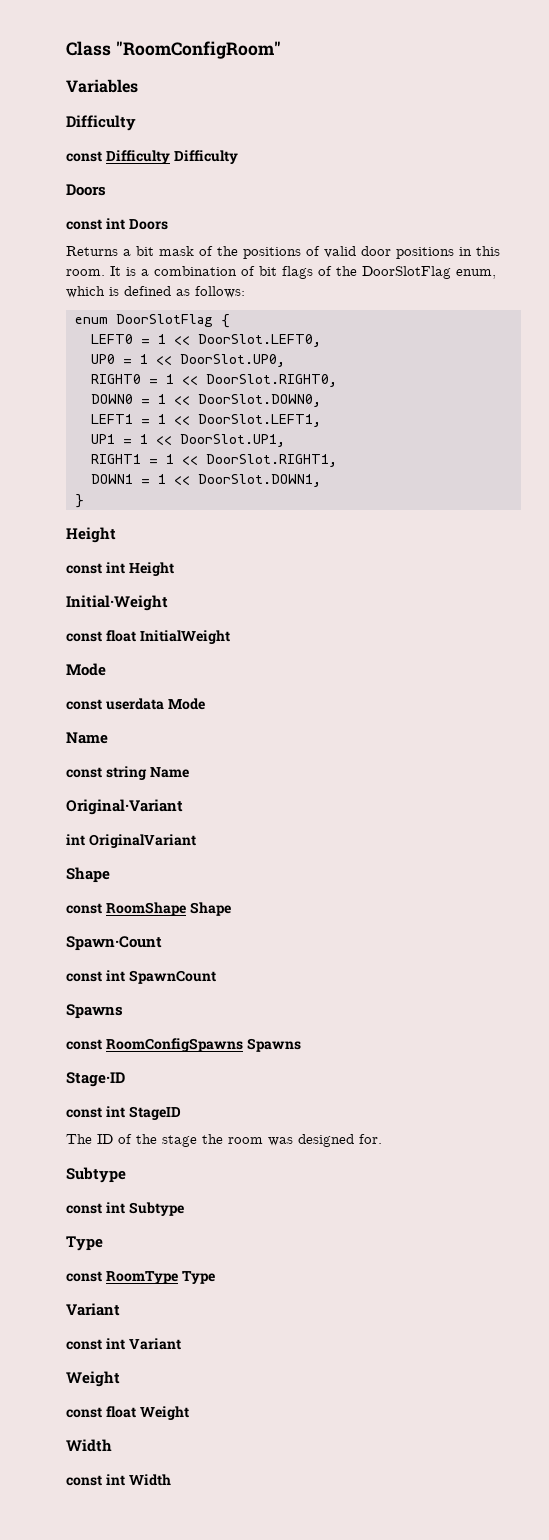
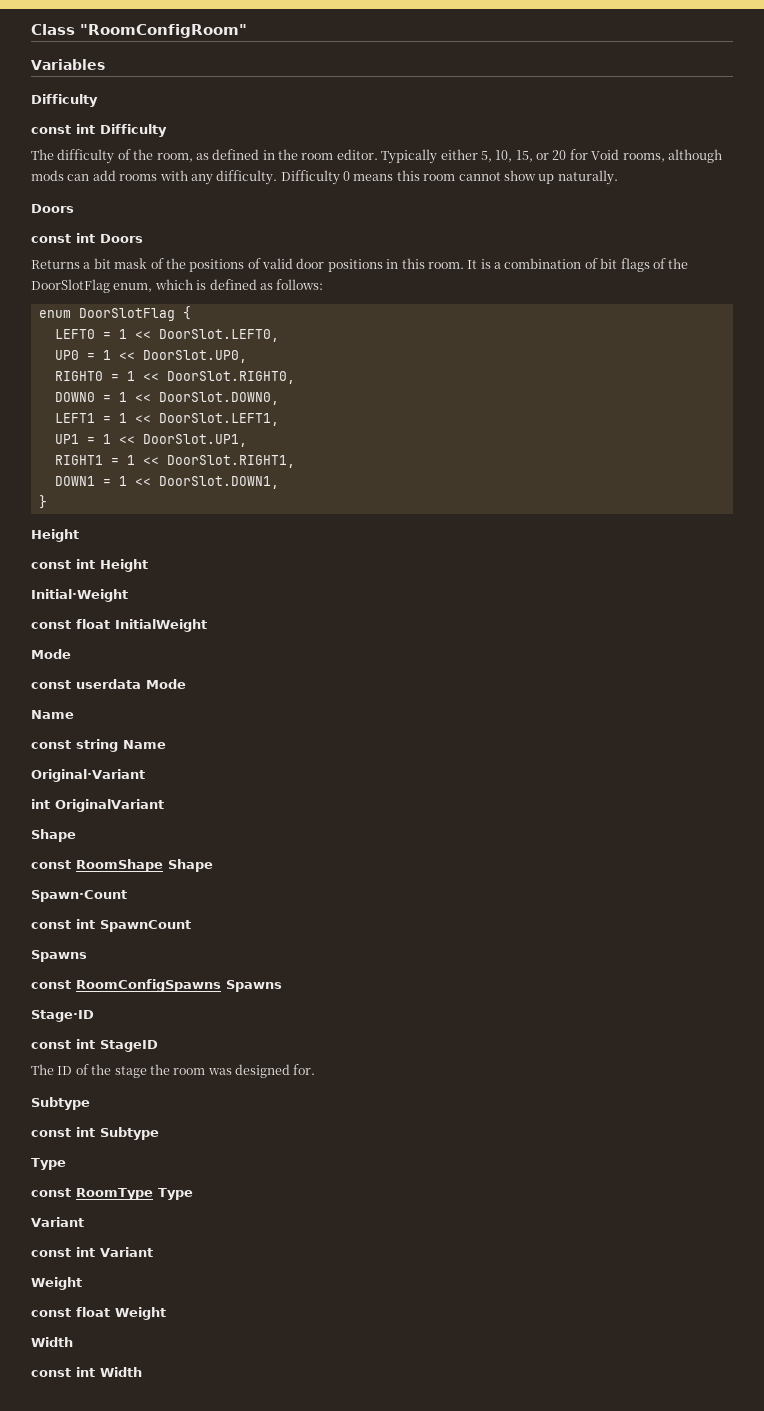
[105,150,238,164] Difficulty Difficulty -> [76,124,167,137] [31,149,722,164] [31,170,618,185] int Difficulty // The difficulty of the room, as defined in the room editor. Typically either 5, 10, 15, or 20 for Void rooms, although mods can add rooms with any difficulty. Difficulty 0 means this room cannot show up naturally.

